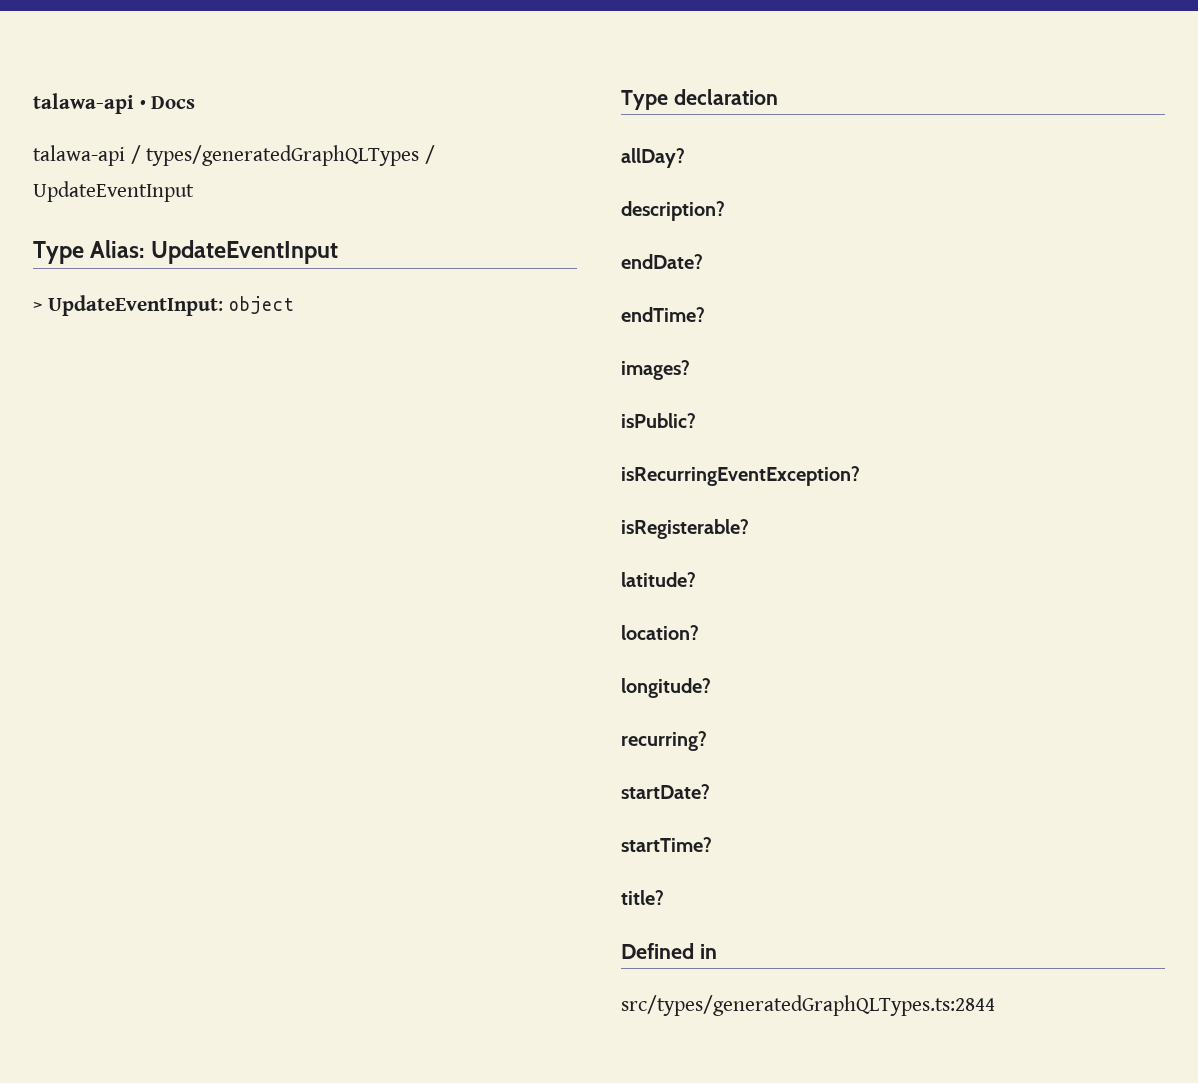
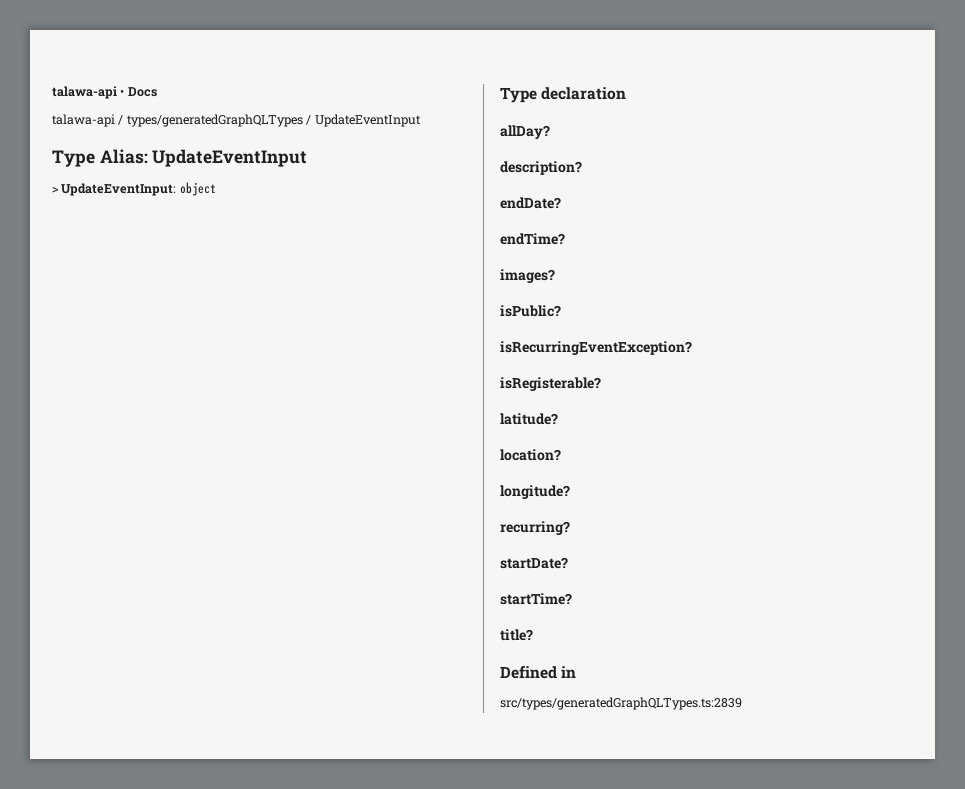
[621,995,995,1016] src/types/generatedGraphQLTypes.ts:2844 -> [500,697,742,710] src/types/generatedGraphQLTypes.ts:2839

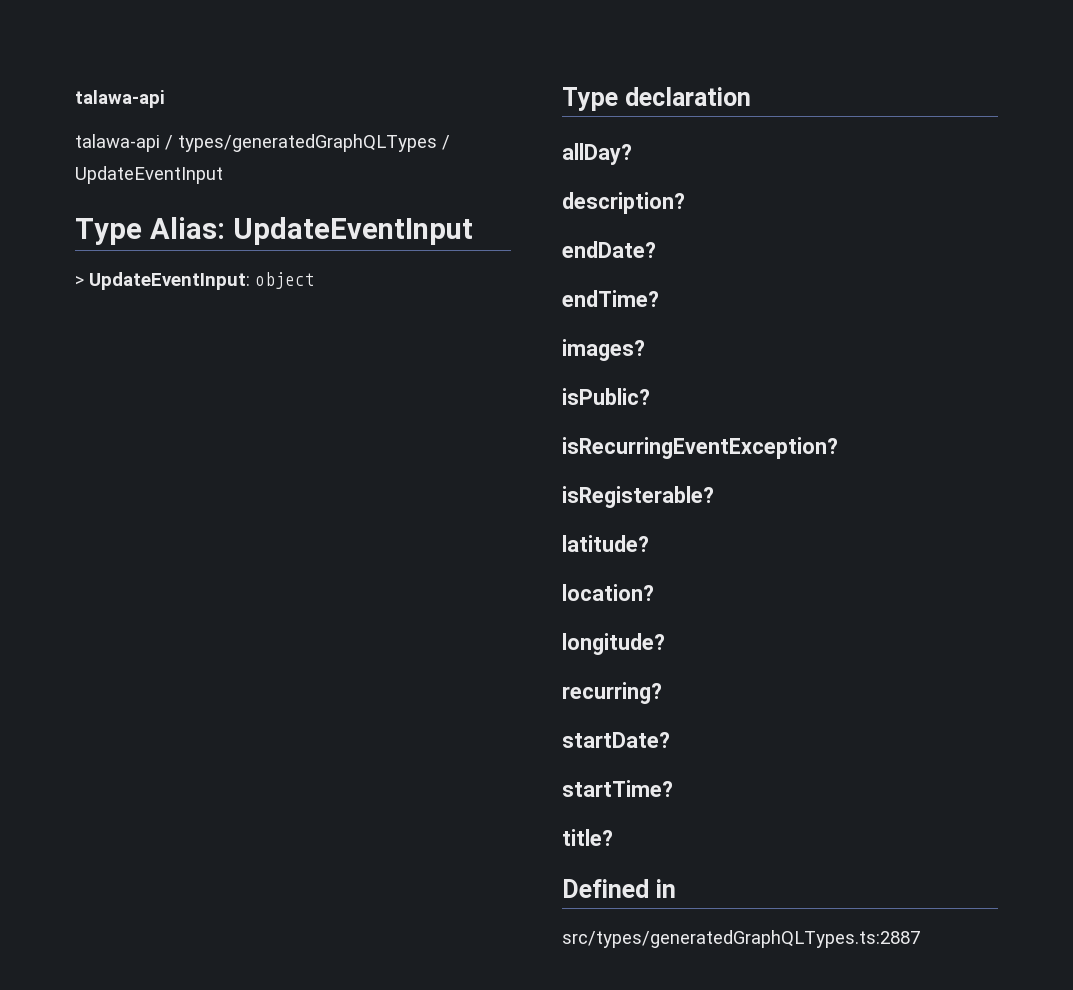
[52,86,157,99] talawa-api • Docs -> [75,90,165,108] talawa-api
[500,697,742,710] src/types/generatedGraphQLTypes.ts:2839 -> [562,930,920,948] src/types/generatedGraphQLTypes.ts:2887

